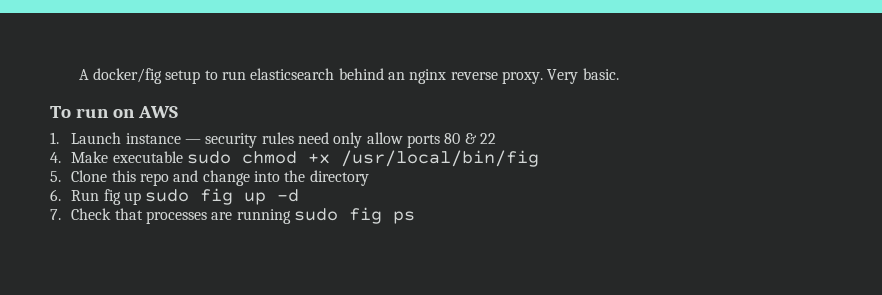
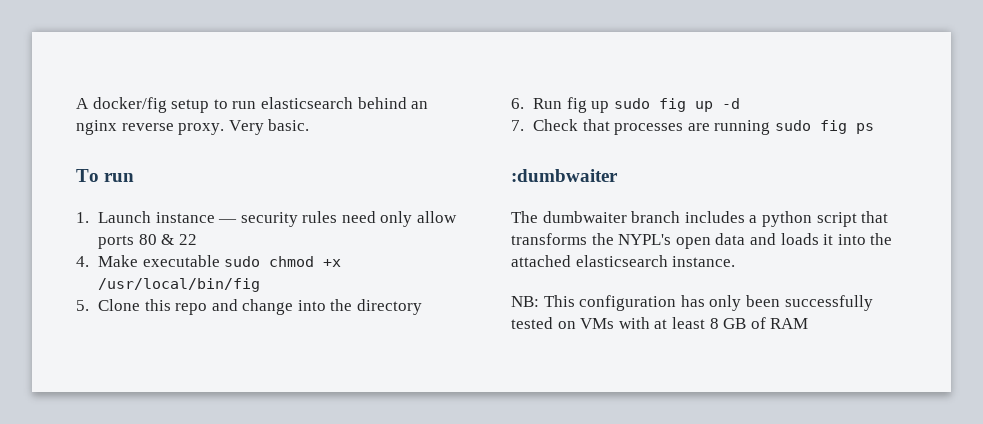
[112,106,178,118] on AWS -> (135, 177) none
(416, 217) none -> [511,169,618,182] [511,211,889,227] [511,233,893,249] [511,255,736,267] [511,295,873,311] [511,317,809,329] // :dumbwaiter // The dumbwaiter branch includes a python script that transforms the NYPL's open data and loads it into the attached elasticsearch instance. // NB: This configuration has only been successfully tested on VMs with at least 8 GB of RAM

